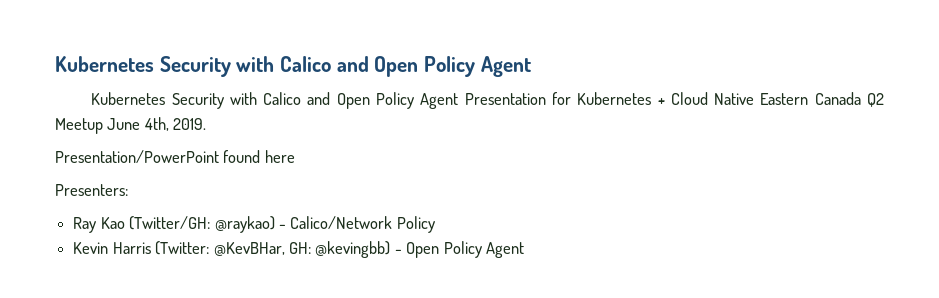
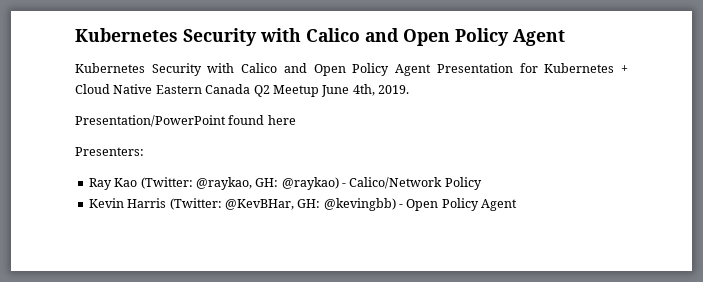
[129,216,211,230] (Twitter/GH: -> [140,177,279,190] (Twitter: @raykao, GH:

